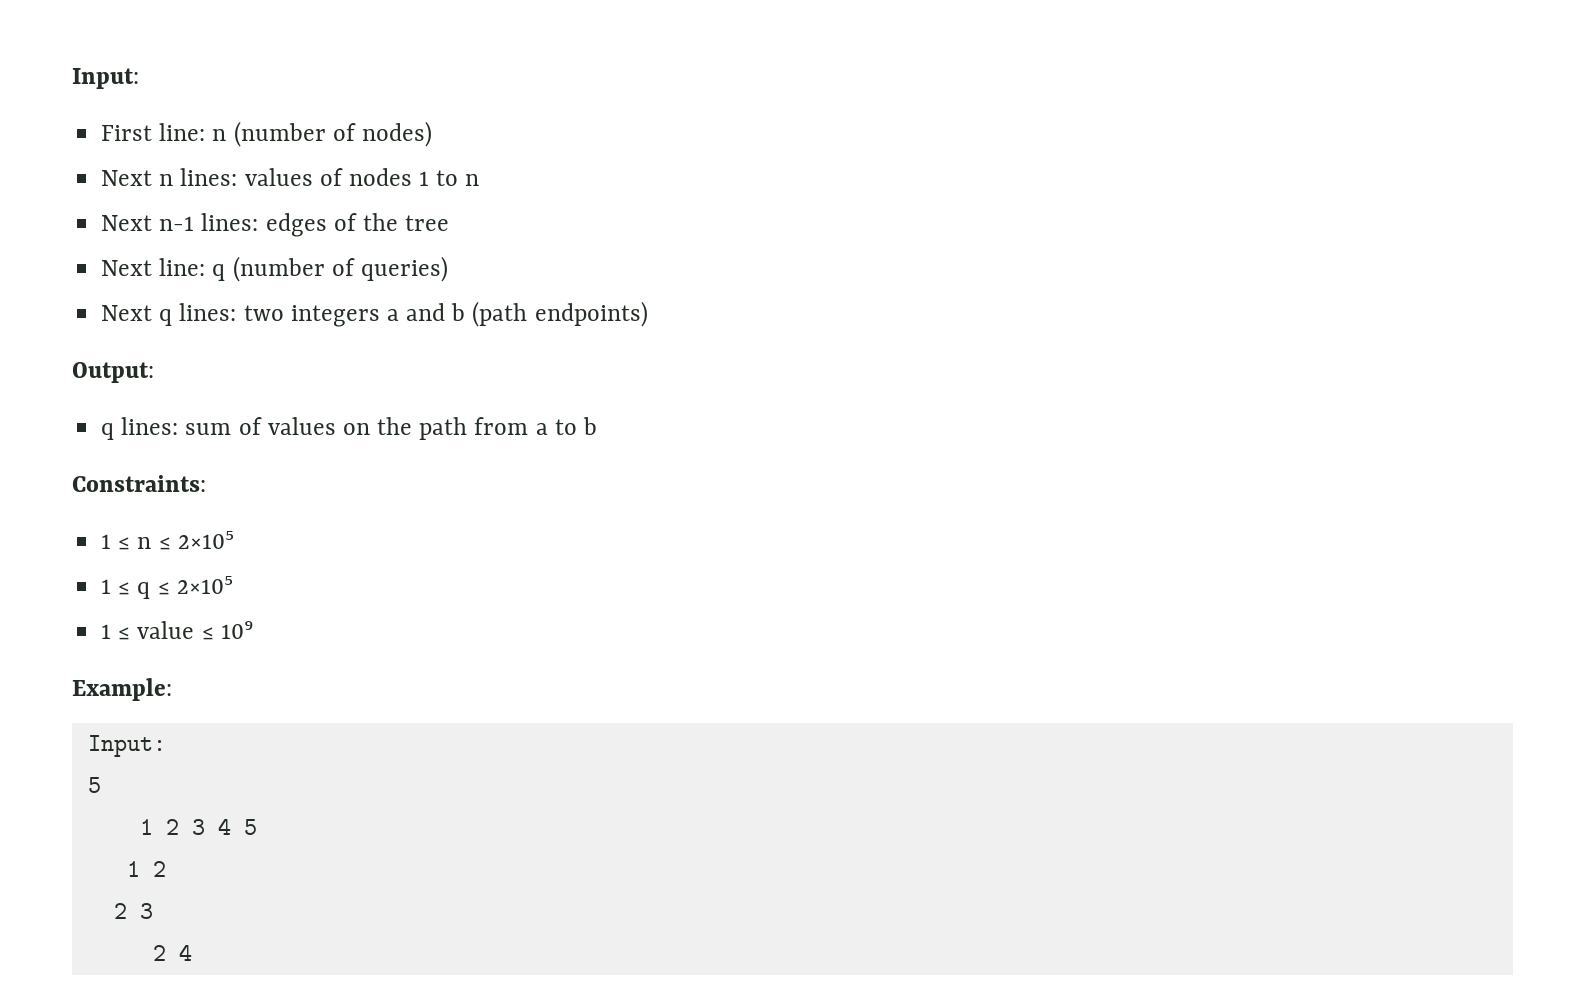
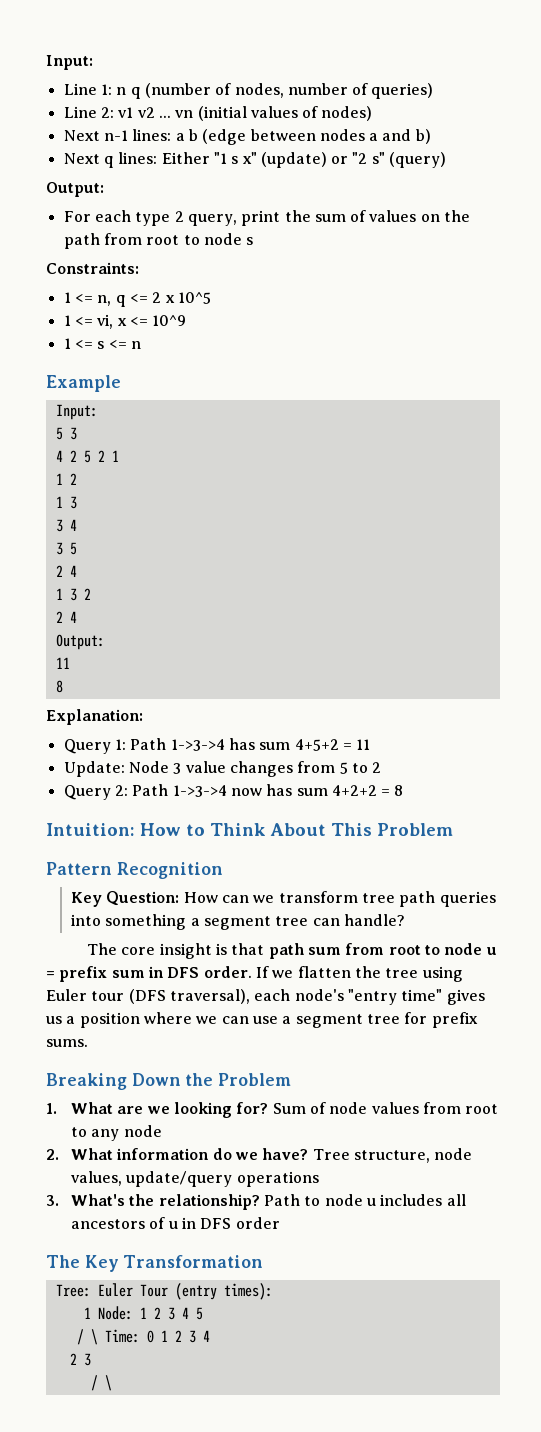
[72,68,139,89] [101,121,432,147] [101,168,480,186] [101,213,450,237] [101,256,448,282] [101,301,648,327] [72,362,154,383] [101,417,179,440] Input: // First line: n (number of nodes) // Next n lines: values of nodes 1 to n // Next n-1 lines: edges of the tree // Next line: q (number of queries) // Next q lines: two integers a and b (path endpoints) // Output: // q lines: -> [46,55,93,70] [63,83,434,99] [63,106,373,121] [63,129,431,145] [63,152,447,168] [46,182,104,197] [63,210,311,226] Input: // Line 1: n q (number of nodes, number of queries) // Line 2: v1 v2 ... vn (initial values of nodes) // Next n-1 lines: a b (edge between nodes a and b) // Next q lines: Either "1 s x" (update) or "2 s" (query) // Output: // For each type 2 query, print the
[535,417,597,435] [72,475,206,492] [101,531,234,550] [101,576,233,599] [101,621,254,640] [72,678,172,701] [87,735,166,757] [87,777,101,793] a to b // Constraints: // 1 ≤ n ≤ 2×10⁵ // 1 ≤ q ≤ 2×10⁵ // 1 ≤ value ≤ 10⁹ // Example: // Input: // 5 // -> [146,233,254,245] [46,262,139,274] [63,292,211,307] [63,314,187,329] [63,338,141,349] [46,375,121,392] [55,404,98,420] [55,427,77,440] [55,450,119,463] [55,473,77,485] [55,496,77,509] [55,519,77,532] [55,542,77,555] [55,565,77,577] [55,588,91,601] [55,611,77,623] [55,634,105,650] [55,657,70,669] [55,680,63,693] [46,709,143,725] [63,738,371,754] [63,761,382,777] [63,784,404,800] [46,823,453,836] [46,862,223,879] [71,891,496,907] [71,914,405,930] [87,943,497,959] [46,966,463,982] [46,989,485,1005] [46,1012,478,1028] [46,1039,88,1047] [46,1073,292,1090] [46,1102,499,1118] [71,1125,162,1141] [46,1148,473,1163] [71,1171,319,1187] [46,1194,466,1210] [71,1217,280,1229] [46,1255,264,1272] [55,1283,273,1300] [83,1306,133,1320] root to node s // Constraints: // 1 <= n, q <= 2 x 10^5 // 1 <= vi, x <= 10^9 // 1 <= s <= n // Example // Input: // 5 3 // 4 2 5 2 1 // 1 2 // 1 3 // 3 4 // 3 5 // 2 4 // 1 3 2 // 2 4 // Output: // 11 // 8 // Explanation: // Query 1: Path 1->3->4 has sum 4+5+2 = 11 // Update: Node 3 value changes from 5 to 2 // Query 2: Path 1->3->4 now has sum 4+2+2 = 8 // Intuition: How to Think About This Problem // Pattern Recognition // Key Question: How can we transform tree path queries into something a segment tree can handle? // The core insight is that path sum from root to node u = prefix sum in DFS order. If we flatten the tree using Euler tour (DFS traversal), each node's "entry time" gives us a position where we can use a segment tree for prefix sums. // Breaking Down the Problem // 1. What are we looking for? Sum of node values from root to any node // 2. What information do we have? Tree structure, node values, update/query operations // 3. What's the relationship? Path to node u includes all ancestors of u in DFS order // The Key Transformation // Tree: Euler Tour (entry times): // 1 Node:
[126,861,166,877] 1 2 -> [76,1329,210,1345] / \ Time: 0 1 2 3 4
[152,944,192,961] 2 4 -> [90,1375,112,1391] / \

